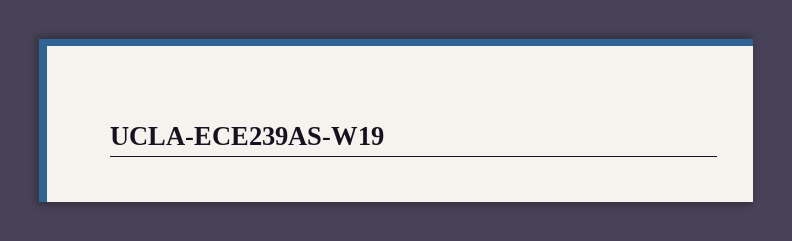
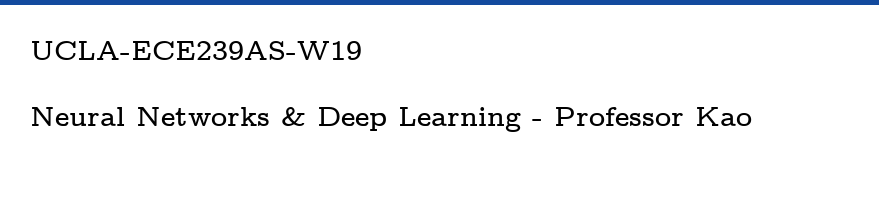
(384, 136) none -> [30,107,752,132] // Neural Networks & Deep Learning - Professor Kao

